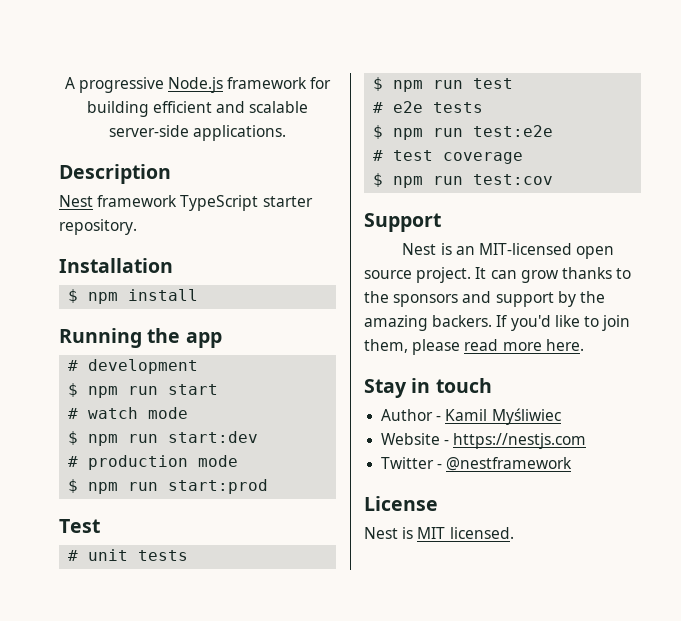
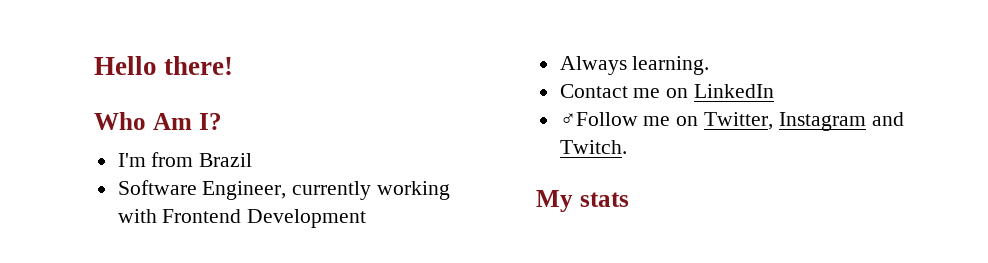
[64,77,332,93] [86,101,309,117] [108,125,287,141] [59,164,171,184] [59,195,313,211] [59,219,137,235] [59,258,173,273] [68,289,199,304] [59,328,222,348] [68,359,199,374] [68,383,219,398] [68,407,189,419] [68,431,259,446] [68,455,239,470] [68,479,269,494] [59,519,100,533] [68,549,189,561] [373,77,514,92] [373,101,484,113] [373,125,554,140] [373,150,524,164] [373,173,554,188] [364,213,441,232] [402,243,615,259] [364,267,632,283] [364,291,605,307] [364,315,631,331] [364,339,584,355] [364,378,492,398] [381,408,561,425] [381,433,587,449] [381,457,573,471] [364,496,438,511] [364,527,514,539] A progressive Node.js framework for building efficient and scalable server-side applications. // Description // Nest framework TypeScript starter repository. // Installation // $ npm install // Running the app // # development // $ npm run start // # watch mode // $ npm run start:dev // # production mode // $ npm run start:prod // Test // # unit tests // $ npm run test // # e2e tests // $ npm run test:e2e // # test coverage // $ npm run test:cov // Support // Nest is an MIT-licensed open source project. It can grow thanks to the sponsors and support by the amazing backers. If you'd like to join them, please read more here. // Stay in touch // Author - Kamil Myśliwiec // Website - https://nestjs.com // Twitter - @nestframework // License // Nest is MIT licensed. -> [94,56,234,75] [94,112,222,130] [117,152,253,167] [117,180,451,200] [117,209,367,228] [559,56,710,75] [559,84,775,98] [559,112,904,131] [559,140,627,154] [536,190,629,212] Hello there! // Who Am I? // I'm from Brazil // Software Engineer, currently working with Frontend Development // Always learning. // Contact me on LinkedIn // ♂Follow me on Twitter, Instagram and Twitch. // My stats

